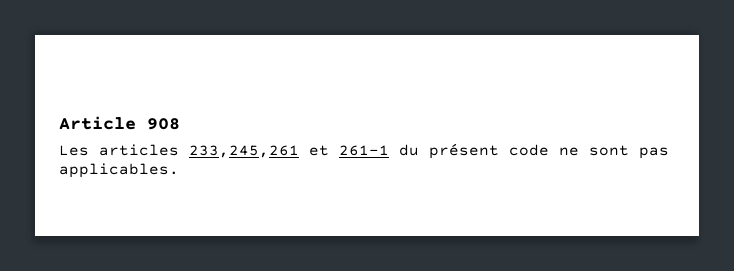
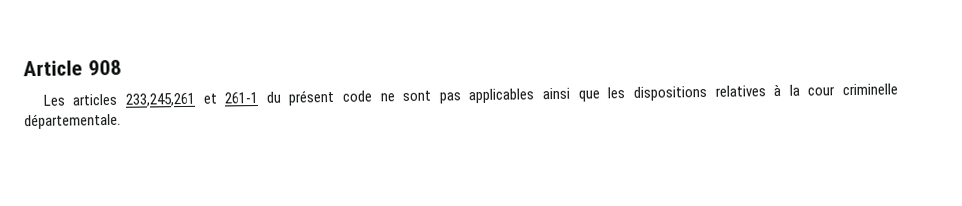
[59,163,179,178] applicables. -> [468,83,898,104] [24,112,121,130] applicables ainsi que les dispositions relatives à la cour criminelle départementale.

